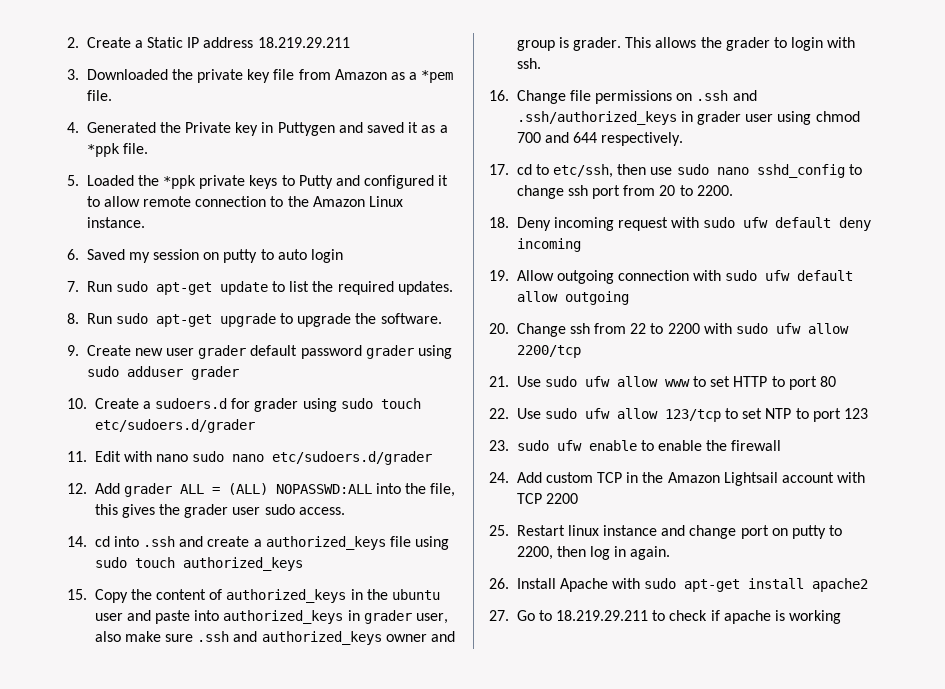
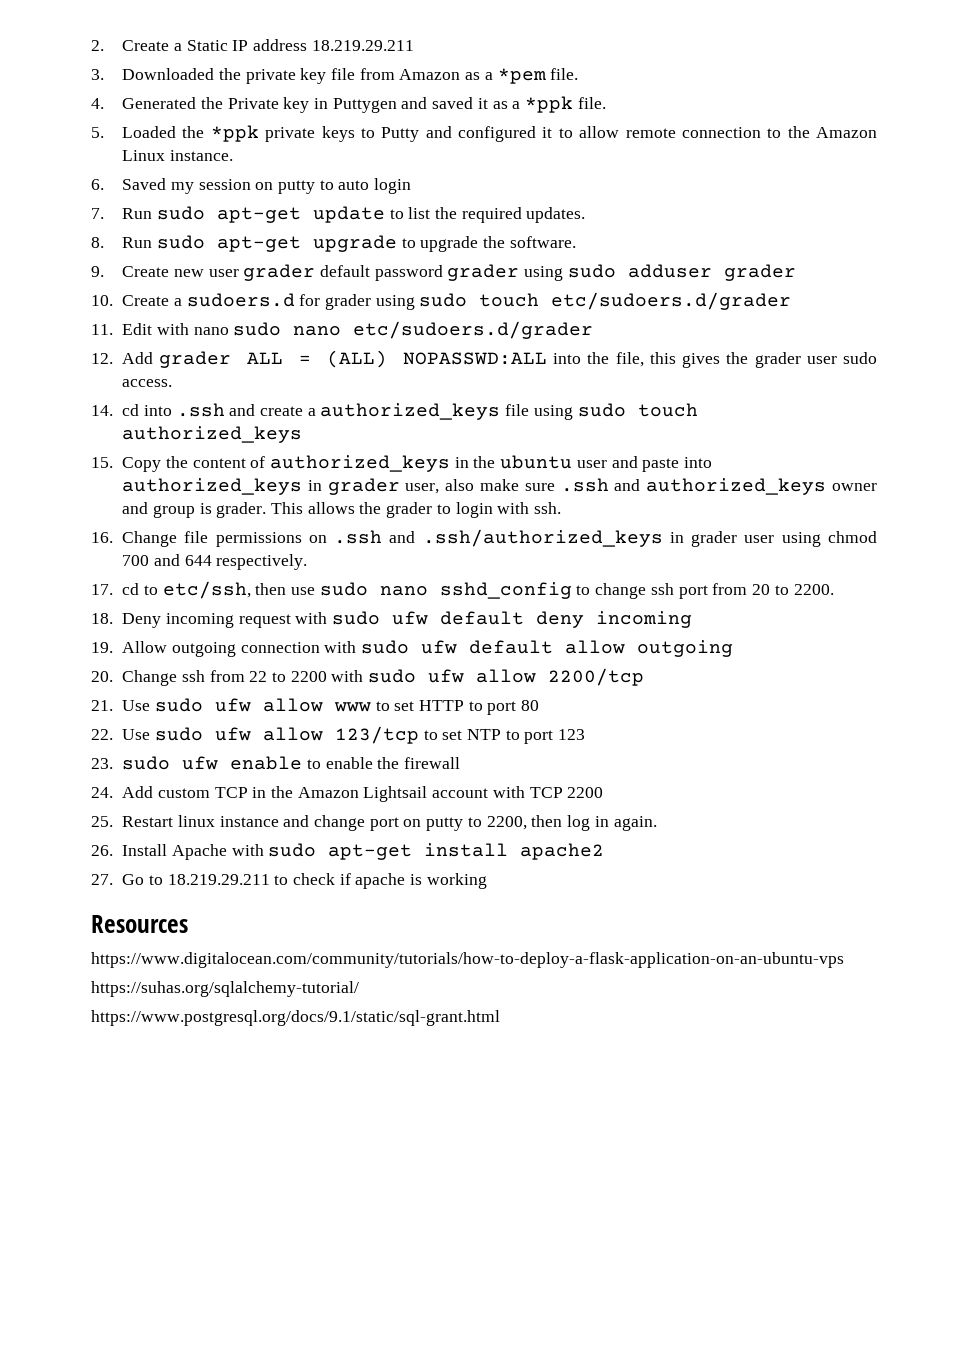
(842, 617) none -> [91,915,188,933] [91,952,844,968] [91,981,359,997] [91,1010,500,1026] // Resources // https://www.digitalocean.com/community/tutorials/how-to-deploy-a-flask-application-on-an-ubuntu-vps // https://suhas.org/sqlalchemy-tutorial/ // https://www.postgresql.org/docs/9.1/static/sql-grant.html

